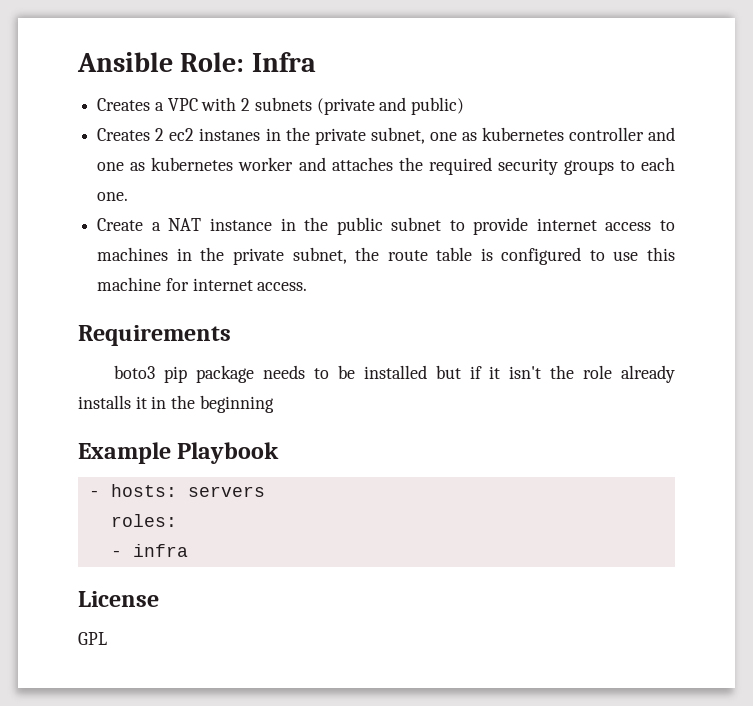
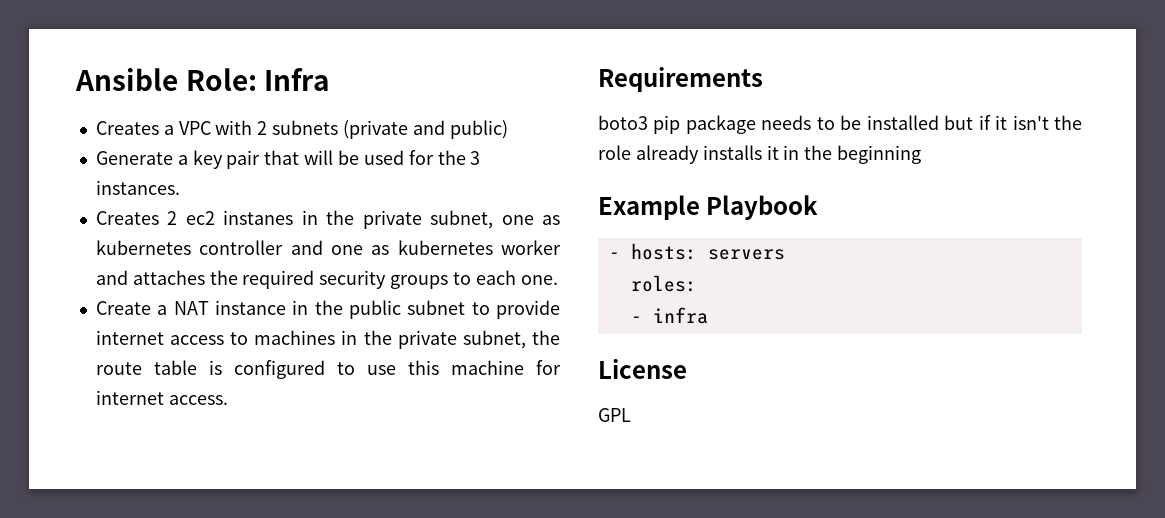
(465, 106) none -> [95,150,481,169] [95,180,180,195] // Generate a key pair that will be used for the 3 instances.

